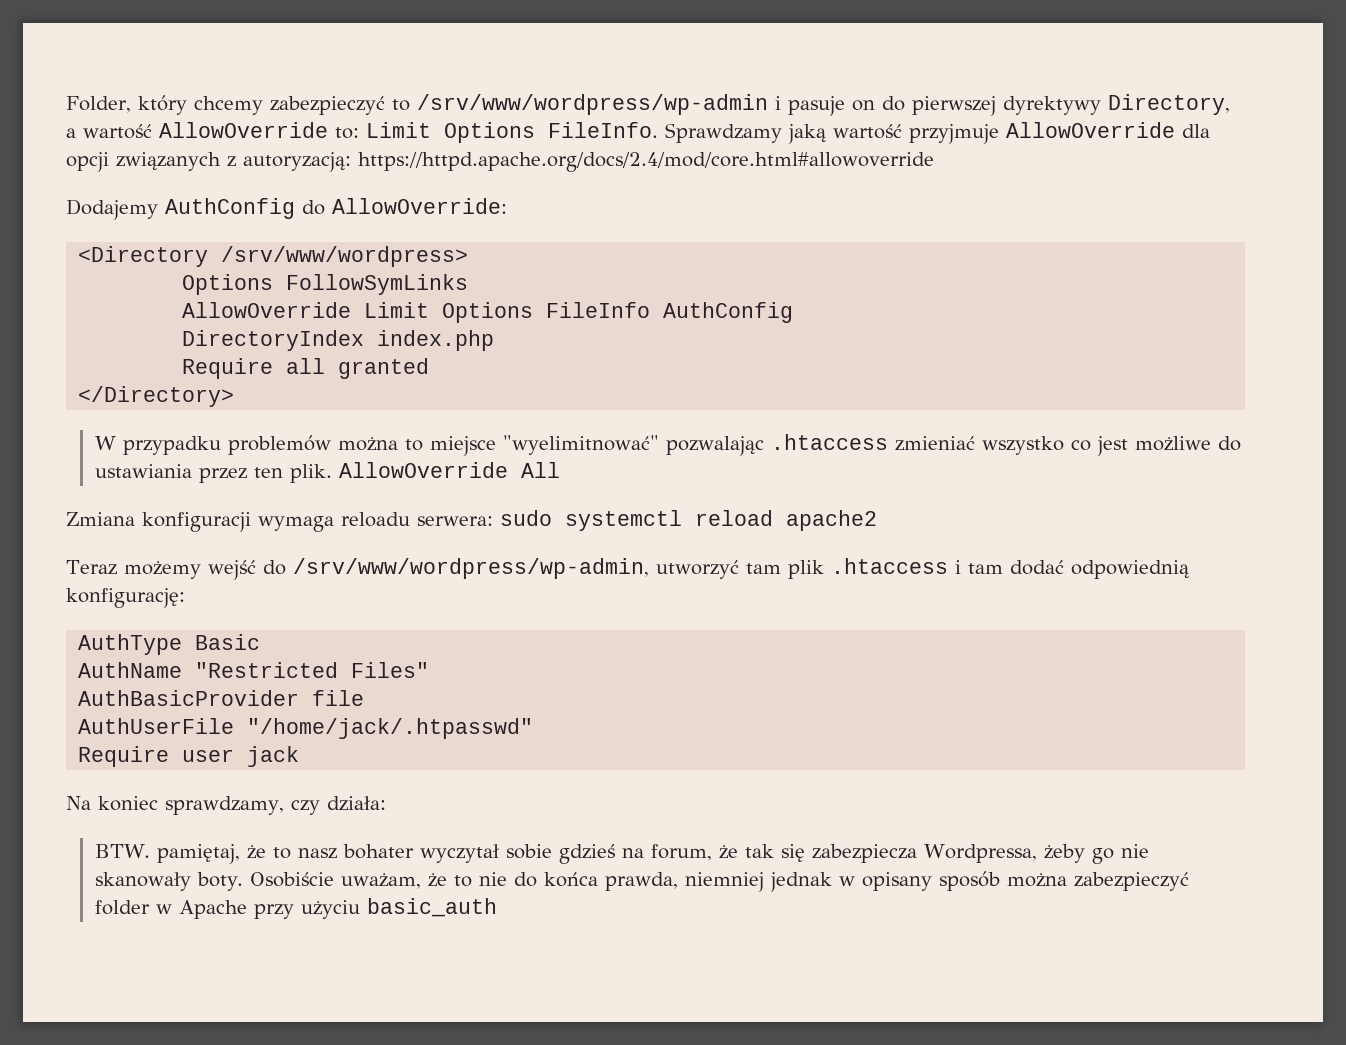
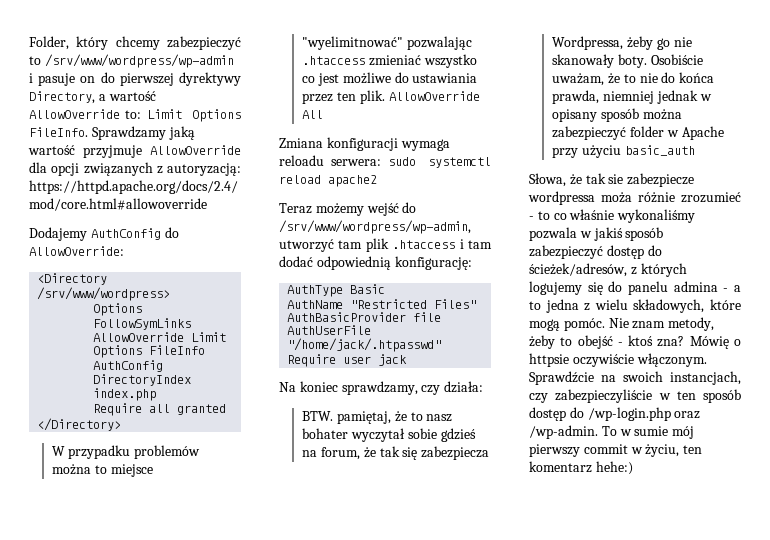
(497, 907) none -> [529,173,695,187] [528,191,741,205] [529,209,696,223] [529,227,664,241] [529,245,662,259] [529,263,687,277] [529,281,741,295] [529,299,741,313] [529,317,715,331] [529,335,741,349] [529,353,707,367] [529,371,741,385] [529,389,741,403] [529,407,701,421] [529,425,695,439] [529,444,703,457] [529,461,633,475] // Słowa, że tak sie zabezpiecze wordpressa moża różnie zrozumieć - to co właśnie wykonaliśmy pozwala w jakiś sposób zabezpieczyć dostęp do ścieżek/adresów, z których logujemy się do panelu admina - a to jedna z wielu składowych, które mogą pomóc. Nie znam metody, żeby to obejść - ktoś zna? Mówię o httpsie oczywiście włączonym. Sprawdźcie na swoich instancjach, czy zabezpieczyliście w ten sposób dostęp do /wp-login.php oraz /wp-admin. To w sumie mój pierwszy commit w życiu, ten komentarz hehe:)

